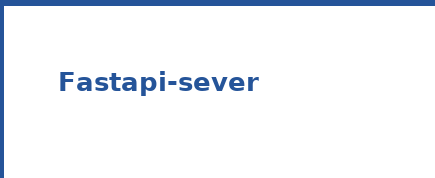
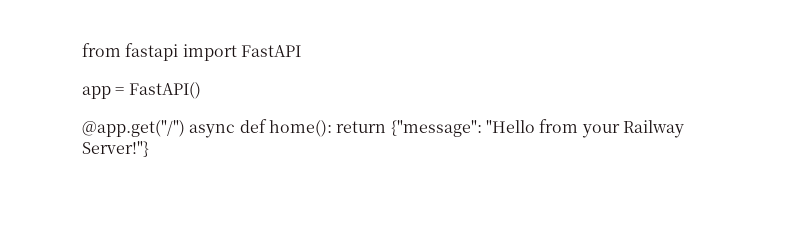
[58,71,259,96] Fastapi-sever -> [82,43,301,61] [82,82,201,99] [82,119,684,138] [82,141,149,157] from fastapi import FastAPI // app = FastAPI() // @app.get("/") async def home(): return {"message": "Hello from your Railway Server!"}

